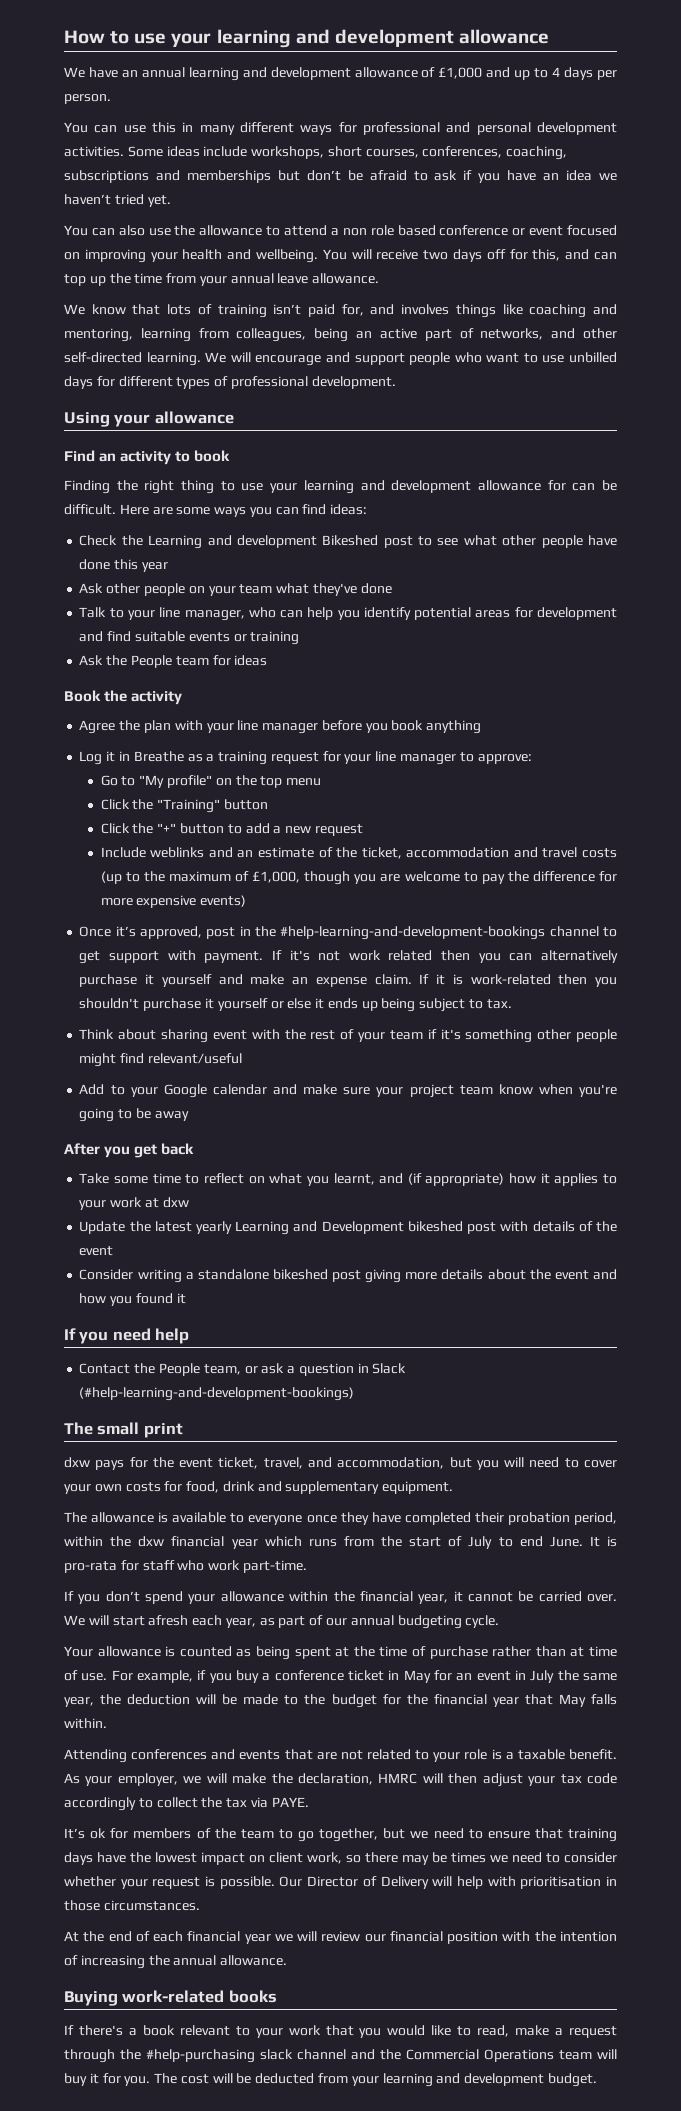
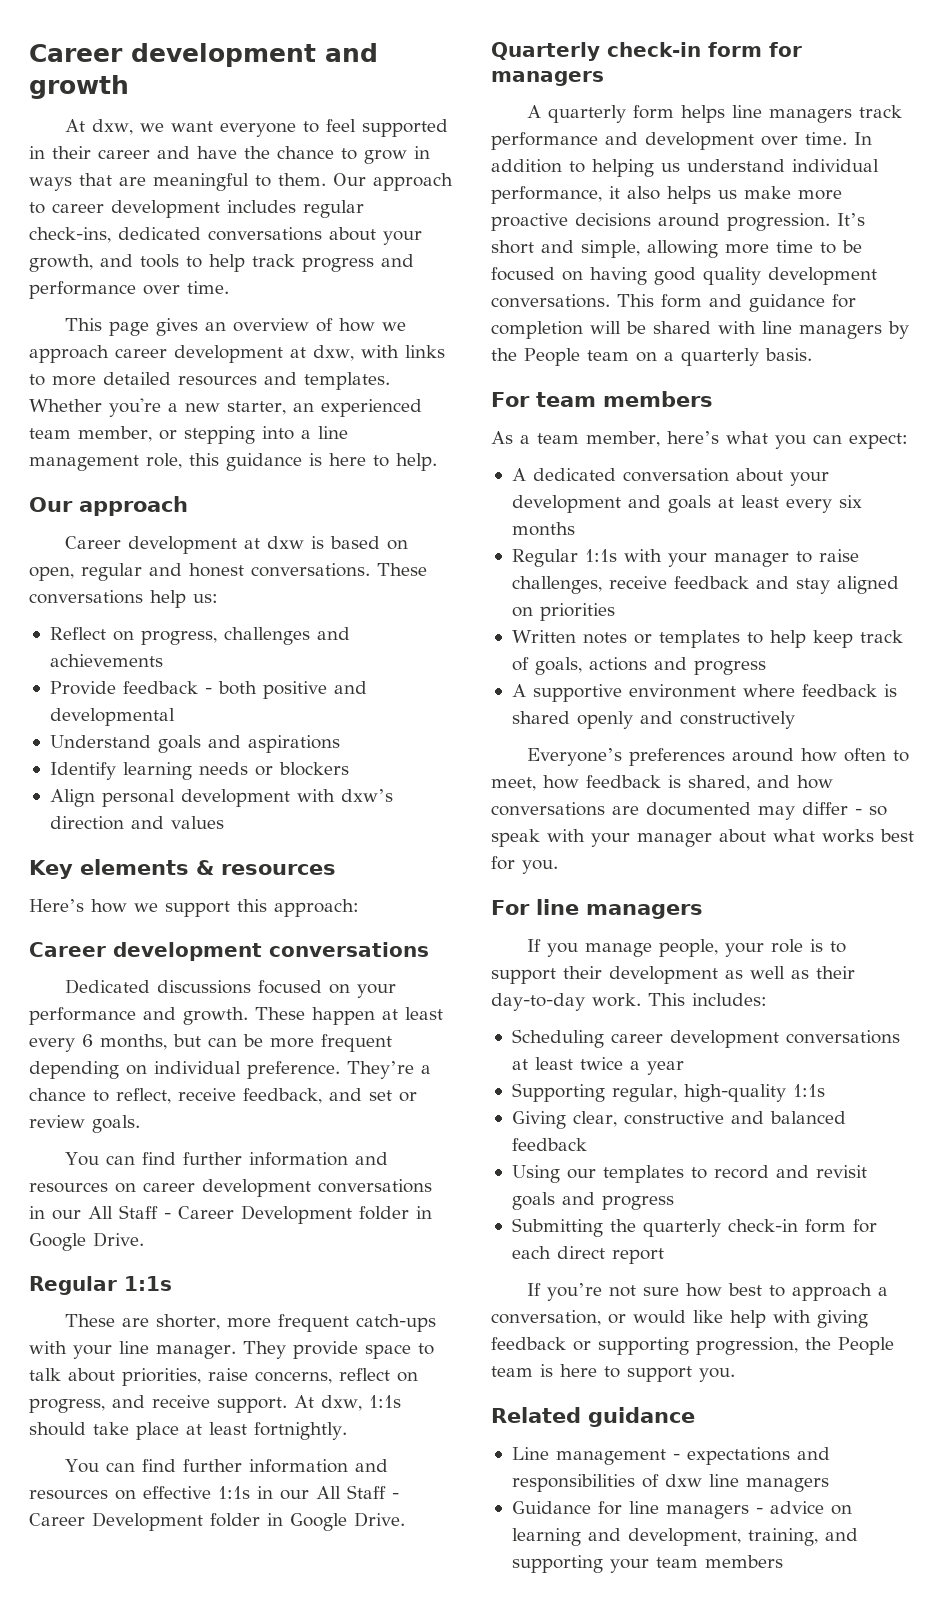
[64,29,549,48] [64,67,617,81] [64,94,111,104] [64,122,617,135] [64,146,568,160] [64,170,618,183] [64,194,171,207] [64,225,617,236] [64,249,617,263] [64,273,380,286] [64,304,617,318] [64,328,617,342] [64,352,617,366] [64,376,396,389] [64,411,234,427] [64,450,231,465] [64,480,617,494] [64,504,368,517] [79,535,617,549] [79,559,168,572] [79,583,392,596] [79,607,618,621] [79,631,300,645] [79,655,268,668] [64,690,183,705] [79,720,482,734] [79,751,532,765] [100,775,322,788] [100,799,268,813] [100,823,363,836] [100,847,617,859] [100,871,617,885] [100,895,247,908] [79,926,617,940] [79,950,618,964] [79,974,617,987] [79,998,512,1012] [79,1029,617,1043] [79,1053,242,1067] [79,1084,618,1098] [79,1108,189,1122] [64,1143,195,1158] [79,1173,617,1186] [79,1197,189,1210] [79,1221,617,1235] [79,1246,114,1256] [79,1269,617,1283] [79,1293,186,1306] [64,1328,190,1344] [79,1363,407,1376] [79,1387,355,1401] [64,1422,183,1438] [64,1457,617,1470] [64,1481,454,1494] [64,1512,617,1525] [64,1536,617,1549] [64,1560,307,1573] [64,1591,617,1604] [64,1615,500,1629] [64,1646,618,1660] [64,1670,617,1683] [64,1694,617,1708] [64,1718,107,1729] [64,1749,617,1763] [64,1773,618,1787] [64,1797,309,1811] [64,1828,617,1842] [64,1852,617,1865] [64,1876,617,1889] [64,1900,200,1911] [64,1931,617,1944] [64,1955,288,1969] [64,1990,277,2006] [64,2025,617,2038] [64,2049,617,2063] [64,2073,597,2087] How to use your learning and development allowance // We have an annual learning and development allowance of £1,000 and up to 4 days per person. // You can use this in many different ways for professional and personal development activities. Some ideas include workshops, short courses, conferences, coaching, subscriptions and memberships but don’t be afraid to ask if you have an idea we haven’t tried yet. // You can also use the allowance to attend a non role based conference or event focused on improving your health and wellbeing. You will receive two days off for this, and can top up the time from your annual leave allowance. // We know that lots of training isn’t paid for, and involves things like coaching and mentoring, learning from colleagues, being an active part of networks, and other self-directed learning. We will encourage and support people who want to use unbilled days for different types of professional development. // Using your allowance // Find an activity to book // Finding the right thing to use your learning and development allowance for can be difficult. Here are some ways you can find ideas: // Check the Learning and development Bikeshed post to see what other people have done this year // Ask other people on your team what they've done // Talk to your line manager, who can help you identify potential areas for development and find suitable events or training // Ask the People team for ideas // Book the activity // Agree the plan with your line manager before you book anything // Log it in Breathe as a training request for your line manager to approve: // Go to "My profile" on the top menu // Click the "Training" button // Click the "+" button to add a new request // Include weblinks and an estimate of the ticket, accommodation and travel costs (up to the maximum of £1,000, though you are welcome to pay the difference for more expensive events) // Once it’s approved, post in the #help-learning-and-development-bookings channel to get support with payment. If it's not work related then you can alternatively purchase it yourself and make an expense claim. If it is work-related then you shouldn't purchase it yourself or else it ends up being subject to tax. // Think about sharing event with the rest of your team if it's something other people might find relevant/useful // Add to your Google calendar and make sure your project team know when you're going to be away // After you get back // Take some time to reflect on what you learnt, and (if appropriate) how it applies to your work at dxw // Update the latest yearly Learning and Development bikeshed post with details of the event // Consider writing a standalone bikeshed post giving more details about the event and how you found it // If you need help // Contact the People team, or ask a question in Slack (#help-learning-and-development-bookings) // The small print // dxw pays for the event ticket, travel, and accommodation, but you will need to cover your own costs for food, drink and supplementary equipment. // The allowance is available to everyone once they have completed their probation period, within the dxw financial year which runs from the start of July to end June. It is pro-rata for staff who work part-time. // If you don’t spend your allowance within the financial year, it cannot be carried over. We will start afresh each year, as part of our annual budgeting cycle. // Your allowance is counted as being spent at the time of purchase rather than at time of use. For example, if you buy a conference ticket in May for an event in July the same year, the deduction will be made to the budget for the financial year that May falls within. // Attending conferences and events that are not related to your role is a taxable benefit. As your employer, we will make the declaration, HMRC will then adjust your tax code accordingly to collect the tax via PAYE. // It’s ok for members of the team to go together, but we need to ensure that training days have the lowest impact on client work, so there may be times we need to consider whether your request is possible. Our Director of Delivery will help with prioritisation in those circumstances. // At the end of each financial year we will review our financial position with the intention of increasing the annual allowance. // Buying work-related books // If there's a book relevant to your work that you would like to read, make a request through the #help-purchasing slack channel and the Commercial Operations team will buy it for you. The cost will be deducted from your learning and development budget. -> [29,43,378,67] [29,75,129,99] [64,119,448,137] [29,146,430,164] [29,173,453,191] [29,200,364,218] [29,227,422,245] [29,254,414,272] [29,281,229,299] [64,318,406,336] [29,345,445,363] [29,372,390,390] [29,398,422,417] [29,426,348,444] [29,453,437,471] [29,496,188,516] [64,536,408,554] [29,563,427,581] [29,590,218,608] [49,627,350,645] [49,654,163,667] [49,681,367,699] [49,708,175,726] [49,735,340,753] [49,762,349,780] [49,789,393,807] [49,816,224,830] [29,859,336,879] [29,899,359,917] [29,942,429,961] [64,979,396,998] [29,1007,443,1025] [29,1034,392,1052] [29,1061,431,1079] [29,1088,417,1104] [29,1115,140,1133] [64,1152,388,1166] [29,1179,432,1197] [29,1205,432,1224] [29,1232,144,1251] [29,1276,172,1295] [64,1314,436,1332] [29,1341,434,1359] [29,1368,418,1386] [29,1395,401,1413] [29,1422,347,1440] [64,1459,388,1473] [29,1485,399,1500] [29,1512,405,1531] [491,42,802,61] [491,71,604,86] [526,105,902,123] [491,132,872,150] [491,159,879,177] [491,186,842,204] [491,213,865,231] [491,240,862,258] [491,267,877,285] [491,294,856,312] [491,321,909,339] [491,348,812,366] [491,391,713,407] [491,431,908,449] [511,468,829,486] [511,495,862,513] [511,522,575,536] [511,549,859,567] [511,576,899,594] [511,603,615,621] [511,630,903,648] [511,657,766,675] [511,684,897,702] [511,711,795,729] [526,748,909,766] [491,775,833,791] [491,802,887,820] [491,829,914,847] [491,856,558,874] [491,899,703,919] [526,939,846,957] [491,966,855,984] [491,993,767,1011] [511,1029,900,1048] [511,1057,684,1075] [511,1083,825,1102] [511,1111,846,1129] [511,1138,587,1151] [511,1165,867,1183] [511,1192,674,1210] [511,1218,877,1237] [511,1246,664,1264] [526,1283,888,1301] [491,1310,868,1328] [491,1337,894,1355] [491,1364,735,1382] [491,1407,695,1427] [511,1447,830,1465] [511,1474,829,1492] [511,1501,852,1519] [511,1528,858,1546] [511,1555,783,1573] Career development and growth // At dxw, we want everyone to feel supported in their career and have the chance to grow in ways that are meaningful to them. Our approach to career development includes regular check-ins, dedicated conversations about your growth, and tools to help track progress and performance over time. // This page gives an overview of how we approach career development at dxw, with links to more detailed resources and templates. Whether you're a new starter, an experienced team member, or stepping into a line management role, this guidance is here to help. // Our approach // Career development at dxw is based on open, regular and honest conversations. These conversations help us: // Reflect on progress, challenges and achievements // Provide feedback - both positive and developmental // Understand goals and aspirations // Identify learning needs or blockers // Align personal development with dxw’s direction and values // Key elements & resources // Here’s how we support this approach: // Career development conversations // Dedicated discussions focused on your performance and growth. These happen at least every 6 months, but can be more frequent depending on individual preference. They’re a chance to reflect, receive feedback, and set or review goals. // You can find further information and resources on career development conversations in our All Staff - Career Development folder in Google Drive. // Regular 1:1s // These are shorter, more frequent catch-ups with your line manager. They provide space to talk about priorities, raise concerns, reflect on progress, and receive support. At dxw, 1:1s should take place at least fortnightly. // You can find further information and resources on effective 1:1s in our All Staff - Career Development folder in Google Drive. // Quarterly check-in form for managers // A quarterly form helps line managers track performance and development over time. In addition to helping us understand individual performance, it also helps us make more proactive decisions around progression. It’s short and simple, allowing more time to be focused on having good quality development conversations. This form and guidance for completion will be shared with line managers by the People team on a quarterly basis. // For team members // As a team member, here’s what you can expect: // A dedicated conversation about your development and goals at least every six months // Regular 1:1s with your manager to raise challenges, receive feedback and stay aligned on priorities // Written notes or templates to help keep track of goals, actions and progress // A supportive environment where feedback is shared openly and constructively // Everyone’s preferences around how often to meet, how feedback is shared, and how conversations are documented may differ - so speak with your manager about what works best for you. // For line managers // If you manage people, your role is to support their development as well as their day-to-day work. This includes: // Scheduling career development conversations at least twice a year // Supporting regular, high-quality 1:1s // Giving clear, constructive and balanced feedback // Using our templates to record and revisit goals and progress // Submitting the quarterly check-in form for each direct report // If you’re not sure how best to approach a conversation, or would like help with giving feedback or supporting progression, the People team is here to support you. // Related guidance // Line management - expectations and responsibilities of dxw line managers // Guidance for line managers - advice on learning and development, training, and supporting your team members

